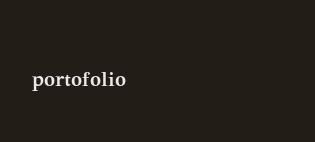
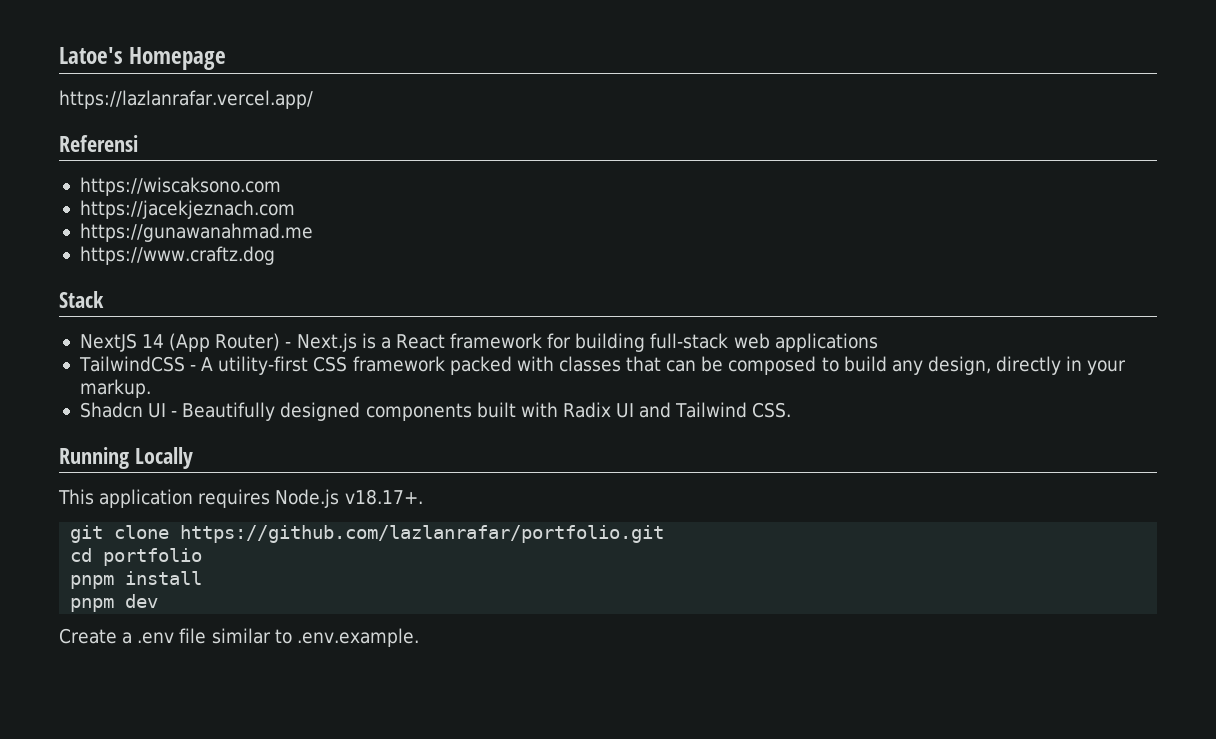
[32,72,126,91] portofolio -> [59,47,227,70] [59,90,313,109] [59,135,138,152] [79,177,281,196] [79,200,295,219] [79,223,313,242] [79,246,275,265] [59,291,104,308] [79,333,878,352] [78,356,1127,375] [79,379,151,398] [79,402,792,421] [59,447,193,469] [58,489,423,508] [70,525,665,543] [70,548,203,566] [70,571,203,589] [70,594,159,612] [59,628,419,647] Latoe's Homepage // https://lazlanrafar.vercel.app/ // Referensi // https://wiscaksono.com // https://jacekjeznach.com // https://gunawanahmad.me // https://www.craftz.dog // Stack // NextJS 14 (App Router) - Next.js is a React framework for building full-stack web applications // TailwindCSS - A utility-first CSS framework packed with classes that can be composed to build any design, directly in your markup. // Shadcn UI - Beautifully designed components built with Radix UI and Tailwind CSS. // Running Locally // This application requires Node.js v18.17+. // git clone https://github.com/lazlanrafar/portfolio.git // cd portfolio // pnpm install // pnpm dev // Create a .env file similar to .env.example.

